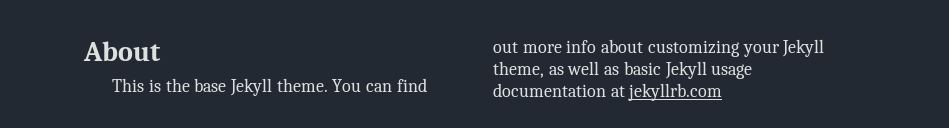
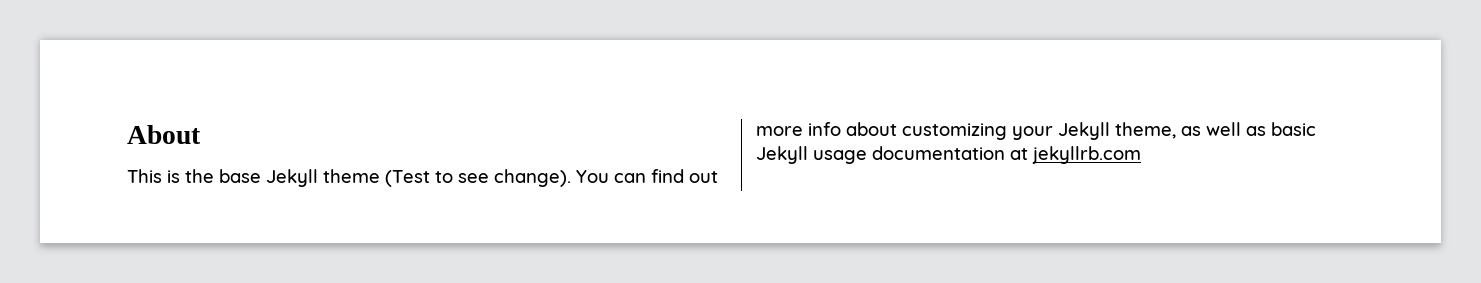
[276,78,328,92] theme. -> [323,169,571,187] theme (Test to see change).

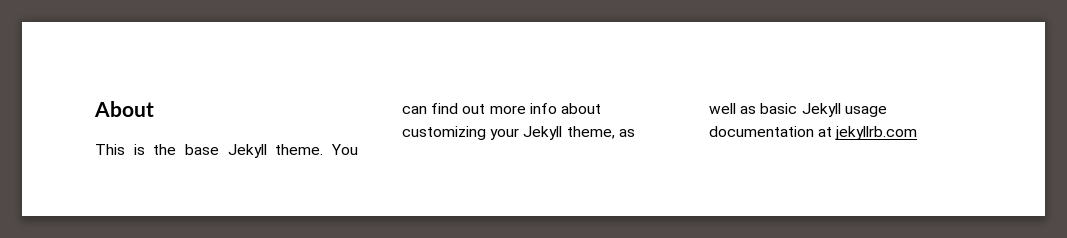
[323,169,571,187] theme (Test to see change). -> [275,144,324,155] theme.

